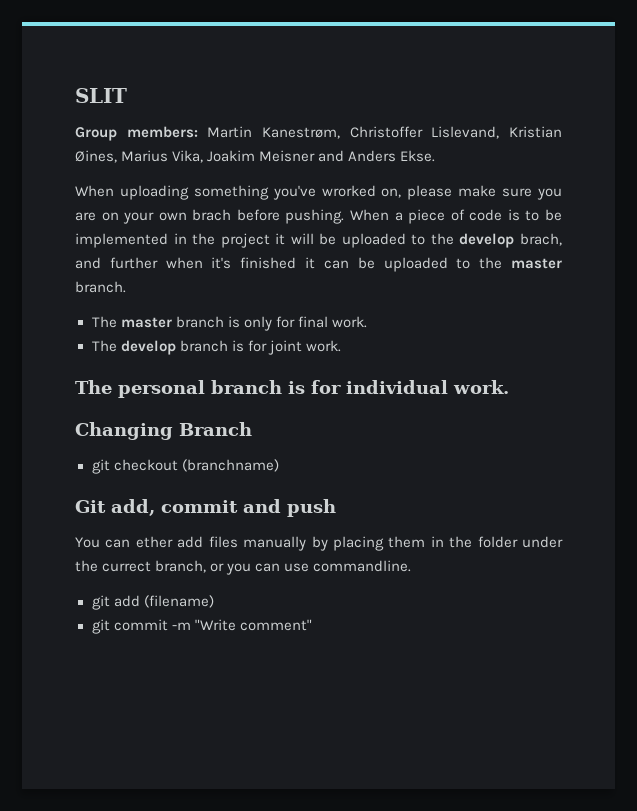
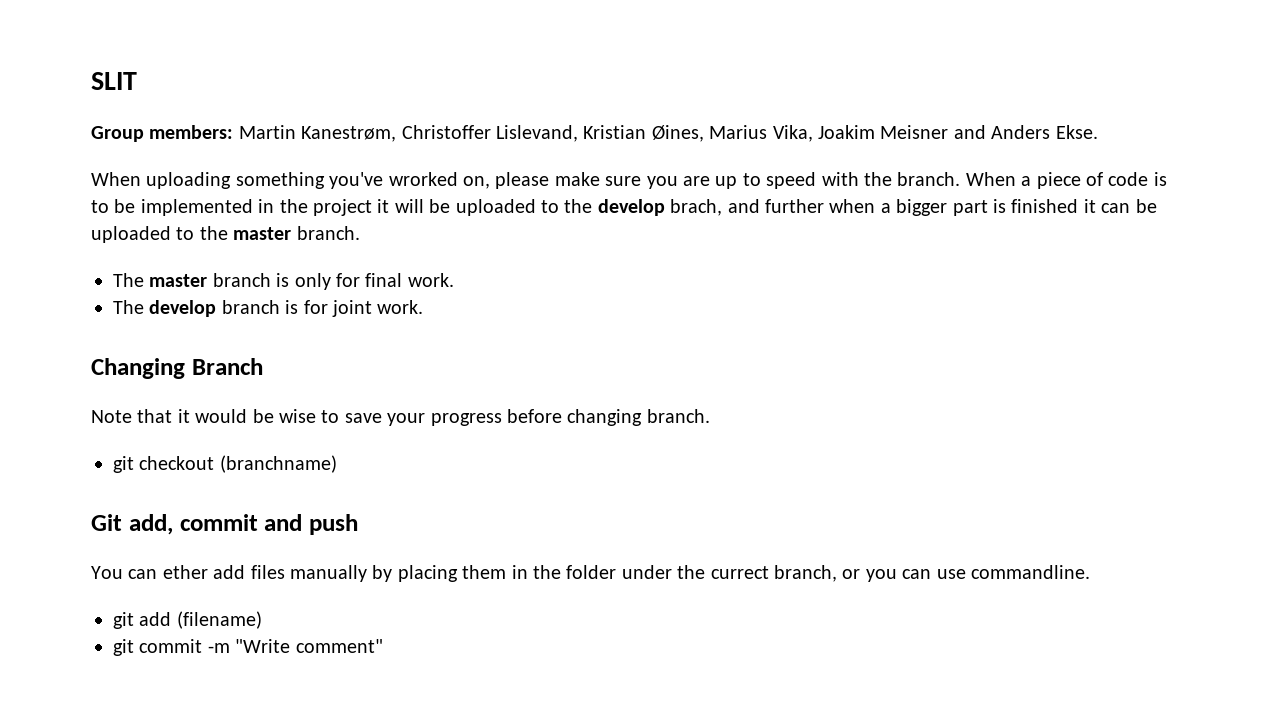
[101,209,345,224] on your own brach before pushing. -> [715,172,961,189] up to speed with the branch.
[211,257,232,269] it's -> [880,199,1006,216] a bigger part is
[75,380,509,398] [75,422,252,440] The personal branch is for individual work. // Changing Branch -> [91,358,263,379] [91,409,710,426] Changing Branch // Note that it would be wise to save your progress before changing branch.

